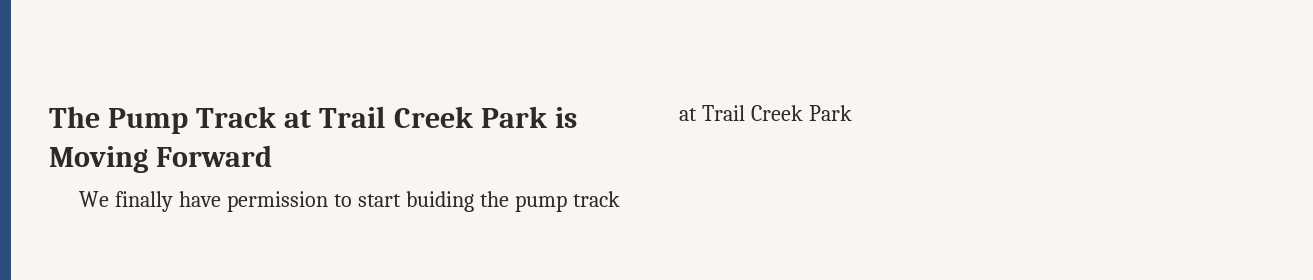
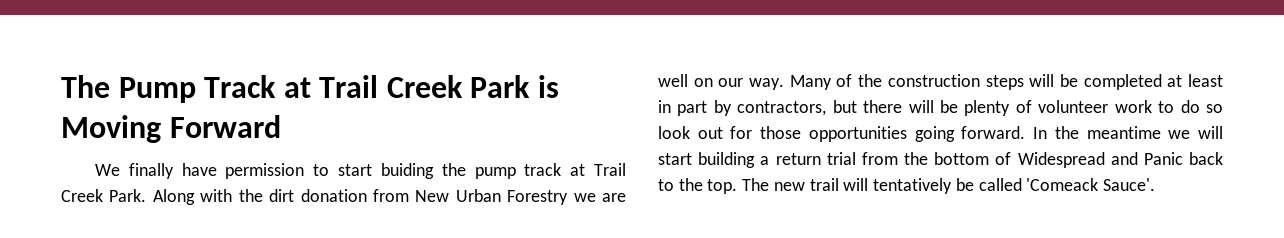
[808,105,852,121] Park -> [109,189,626,205] [658,74,1223,90] [658,100,1224,116] [658,126,1223,142] [658,152,1223,168] [658,178,1155,194] Park. Along with the dirt donation from New Urban Forestry we are well on our way. Many of the construction steps will be completed at least in part by contractors, but there will be plenty of volunteer work to do so look out for those opportunities going forward. In the meantime we will start building a return trial from the bottom of Widespread and Panic back to the top. The new trail will tentatively be called 'Comeack Sauce'.

